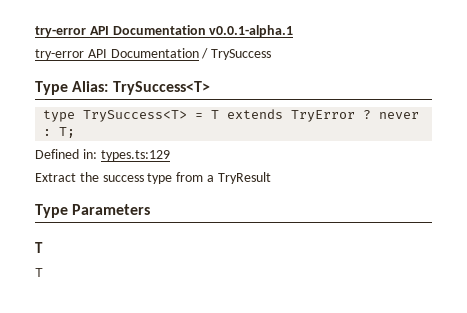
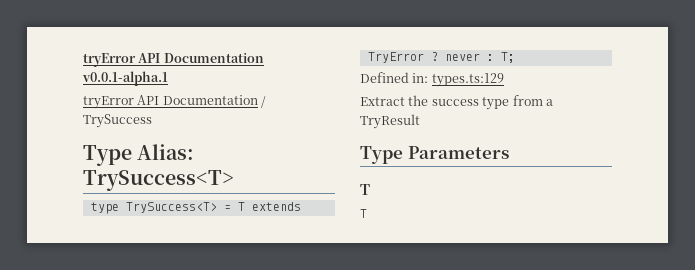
[35,26,86,37] try-error -> [83,53,136,67] tryError
[35,49,84,60] try-error -> [83,96,134,109] tryError

